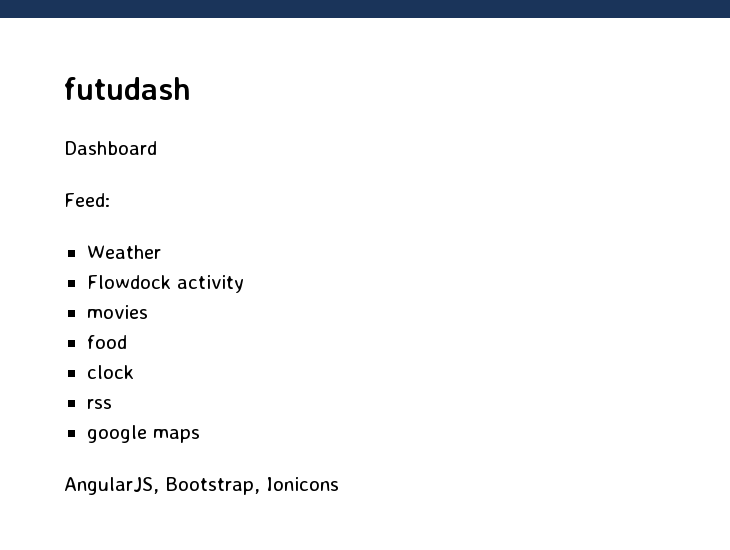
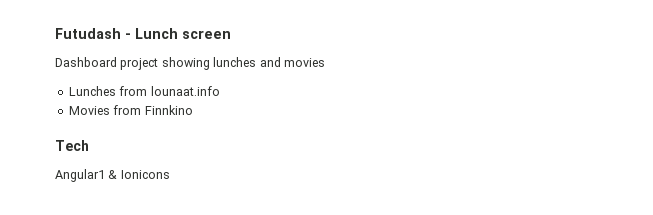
[64,77,191,100] [64,141,157,155] [64,193,110,207] [86,245,161,259] [86,275,244,293] [86,305,148,319] [86,335,127,349] [86,365,134,379] [86,399,112,409] [86,425,200,443] [64,477,260,495] futudash // Dashboard // Feed: // Weather // Flowdock activity // movies // food // clock // rss // google maps // AngularJS, Bootstrap, -> [55,28,231,39] [55,57,325,70] [68,86,220,96] [68,105,193,115] [55,140,89,151] [55,169,118,182] Futudash - Lunch screen // Dashboard project showing lunches and movies // Lunches from lounaat.info // Movies from Finnkino // Tech // Angular1 &

